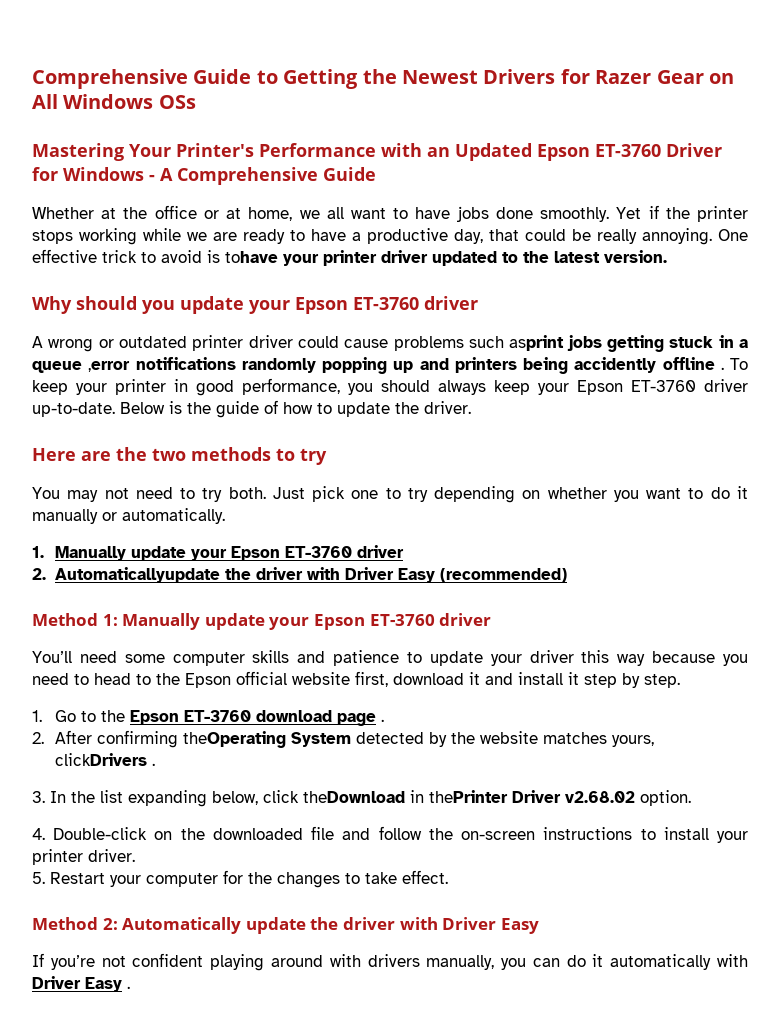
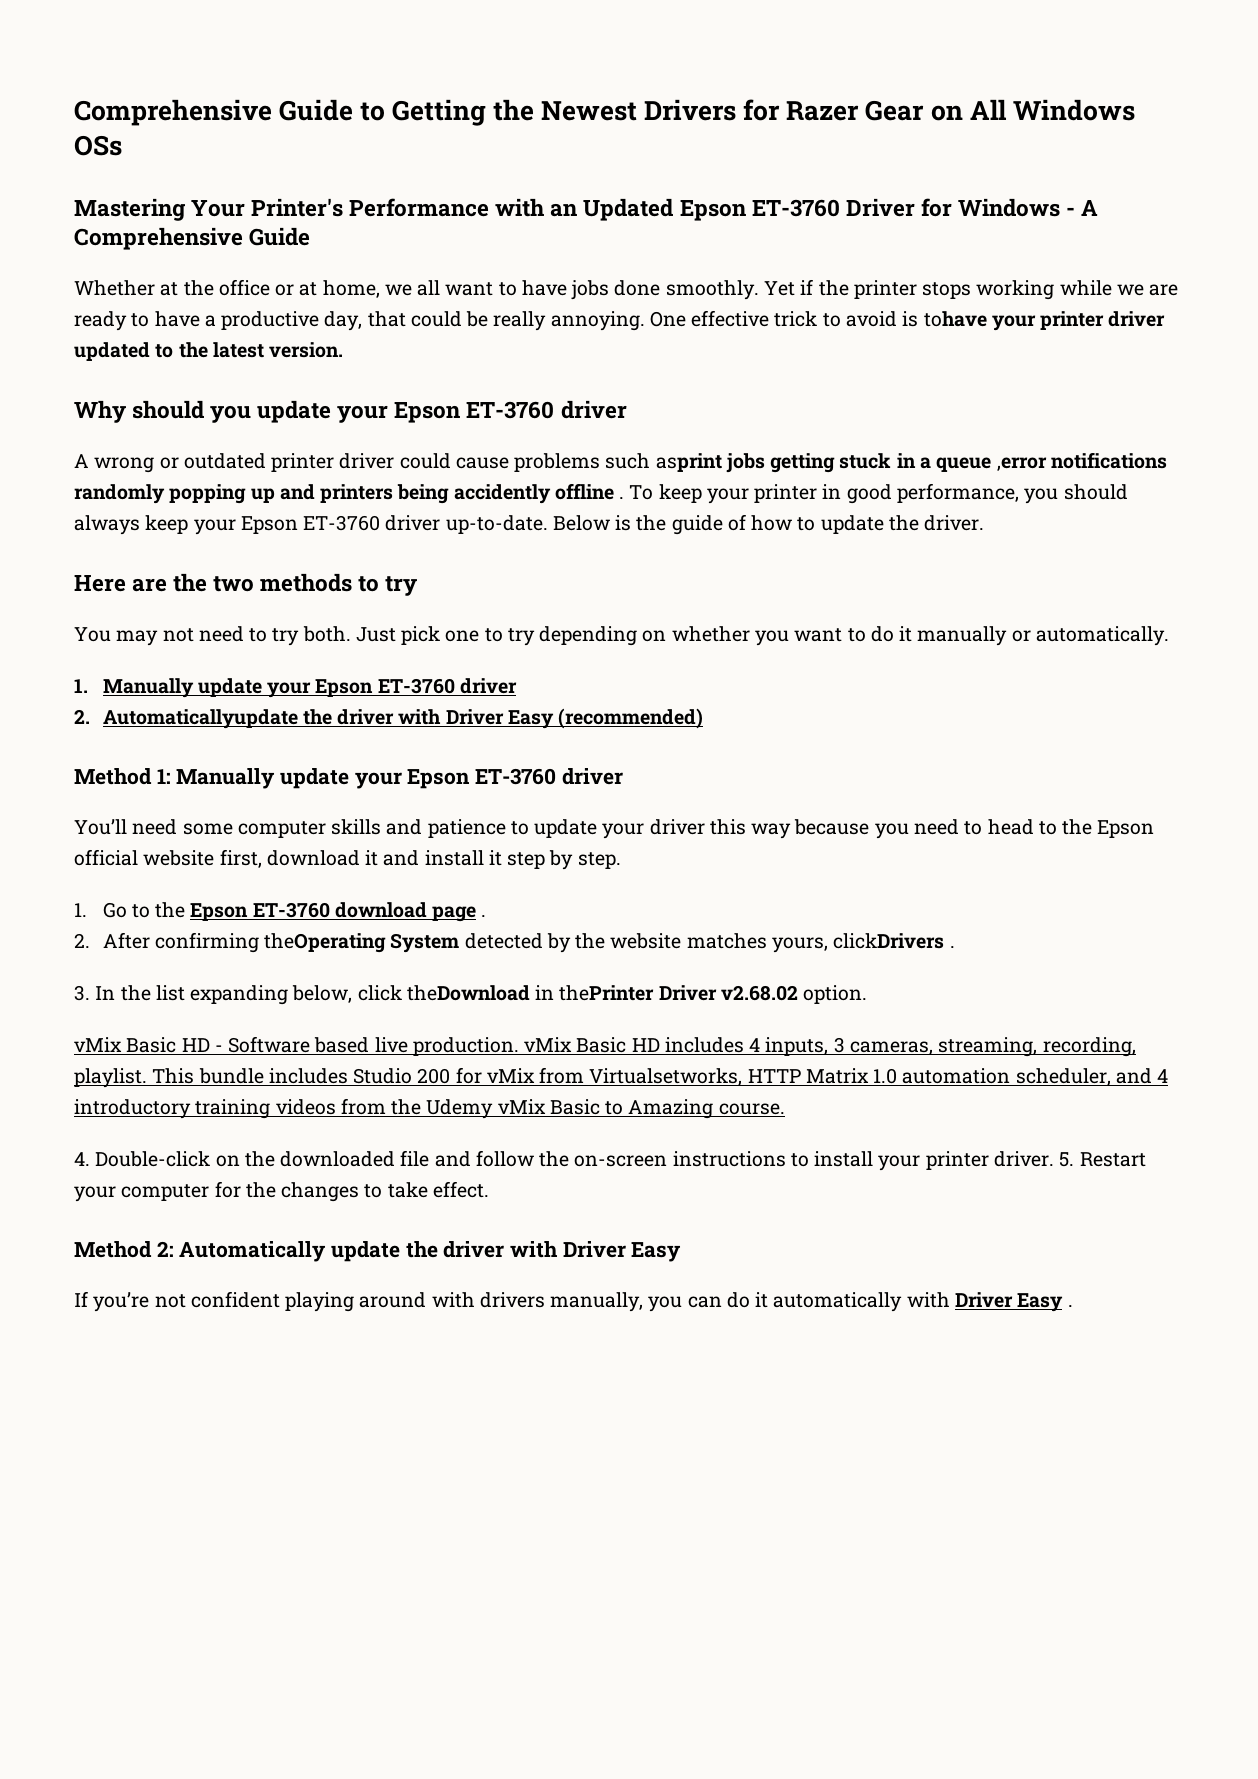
(691, 798) none -> [74,1036,1136,1057] [74,1067,1169,1088] [74,1098,785,1119] // vMix Basic HD - Software based live production. vMix Basic HD includes 4 inputs, 3 cameras, streaming, recording, playlist. This bundle includes Studio 200 for vMix from Virtualsetworks, HTTP Matrix 1.0 automation scheduler, and 4 introductory training videos from the Udemy vMix Basic to Amazing course.
(135, 855) // -> (1054, 1159) none

